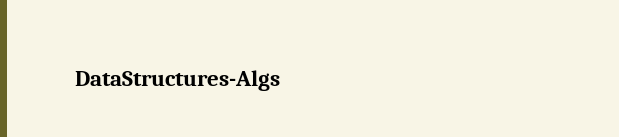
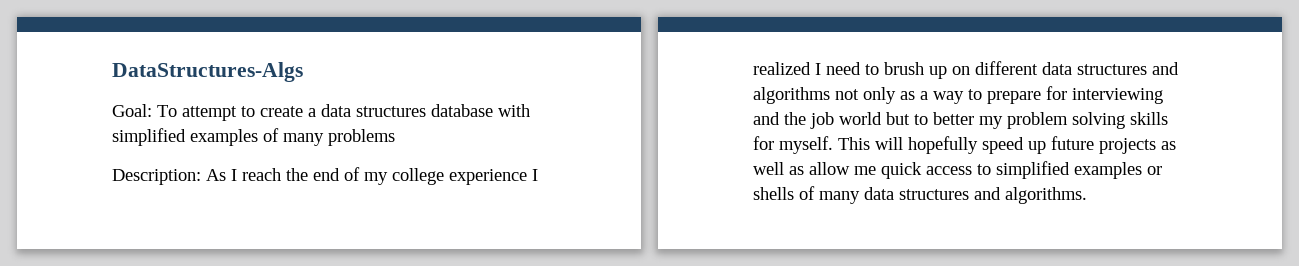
(280, 80) none -> [112,104,530,121] [112,128,395,146] [112,167,538,185] [753,61,1179,79] [753,86,1163,104] [753,112,1168,129] [753,136,1176,154] [753,161,1162,179] [753,186,1087,204] // Goal: To attempt to create a data structures database with simplified examples of many problems // Description: As I reach the end of my college experience I realized I need to brush up on different data structures and algorithms not only as a way to prepare for interviewing and the job world but to better my problem solving skills for myself. This will hopefully speed up future projects as well as allow me quick access to simplified examples or shells of many data structures and algorithms.

